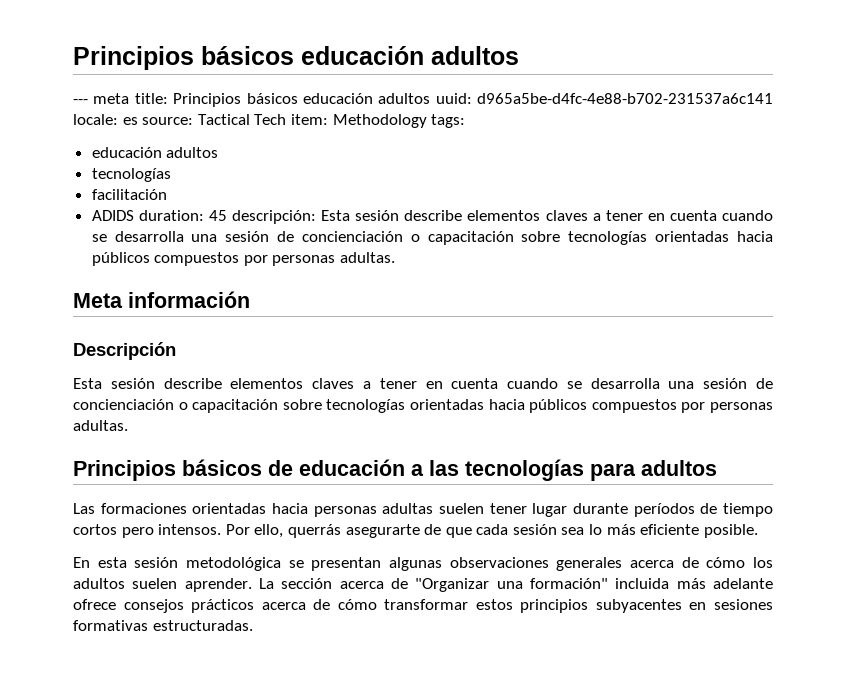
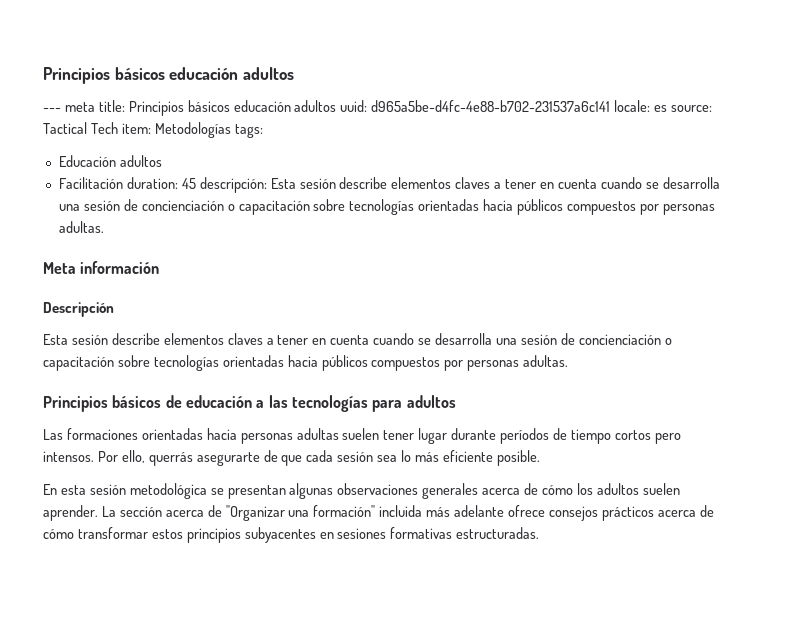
[332,114,427,128] Methodology -> [154,122,231,138] Metodologías
[91,147,219,158] [91,168,171,182] [91,189,167,200] [91,210,134,221] educación adultos // tecnologías // facilitación // ADIDS -> [58,155,162,167] [58,177,123,189] Educación adultos // Facilitación

